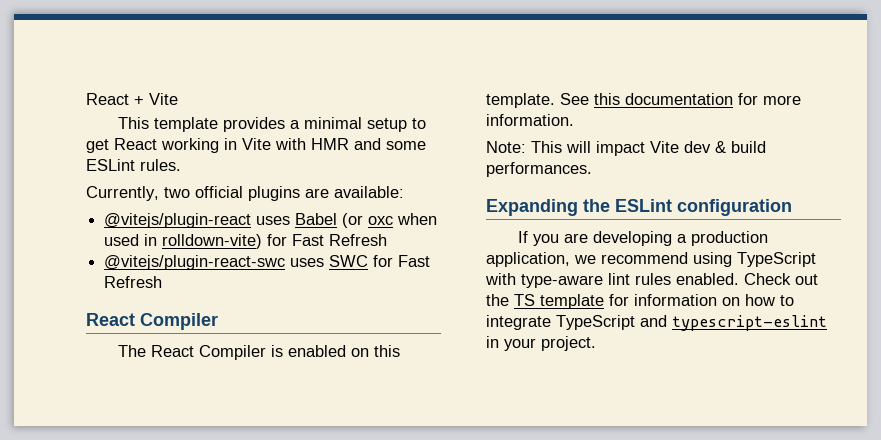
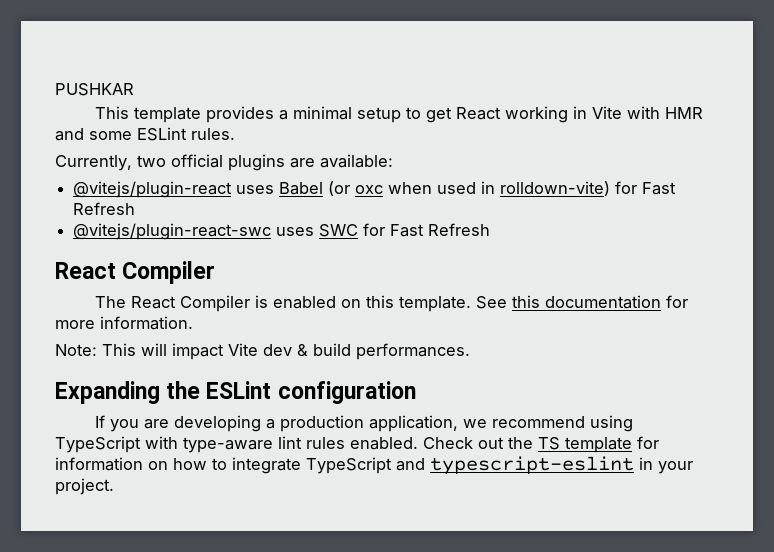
[86,93,178,105] React + Vite -> [55,83,134,96] PUSHKAR

